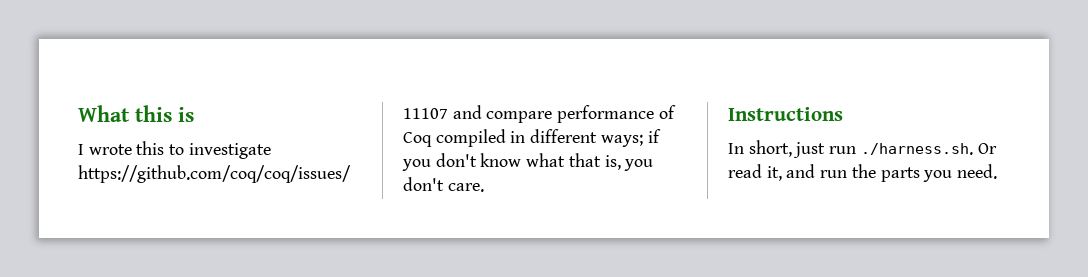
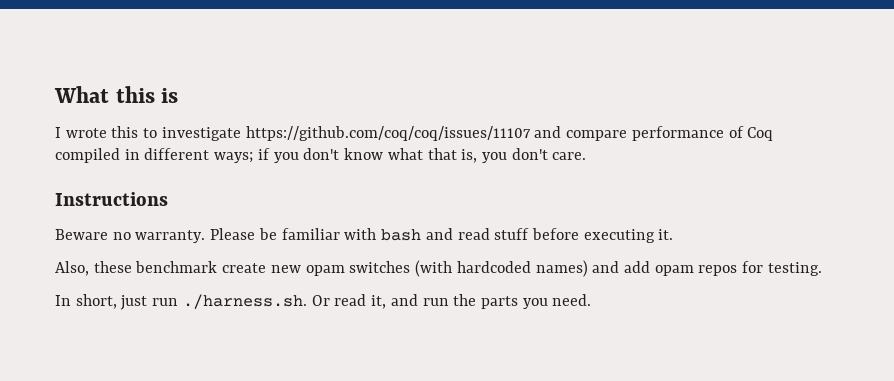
(843, 114) none -> [55,228,674,243] [55,260,822,277] // Beware no warranty. Please be familiar with bash and read stuff before executing it. // Also, these benchmark create new opam switches (with hardcoded names) and add opam repos for testing.

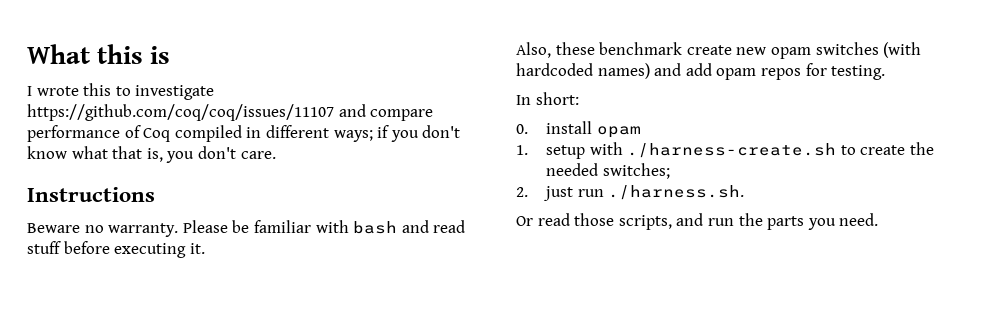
[75,294,117,309] short, -> [535,92,579,105] [516,121,641,138] [516,142,934,159] [545,163,670,179] [516,187,528,197] short: // 0. install opam // 1. setup with ./harness-create.sh to create the needed switches; // 2.
(307, 301) none -> (745, 192) //
[371,295,387,309] it, -> [574,213,672,230] those scripts,

